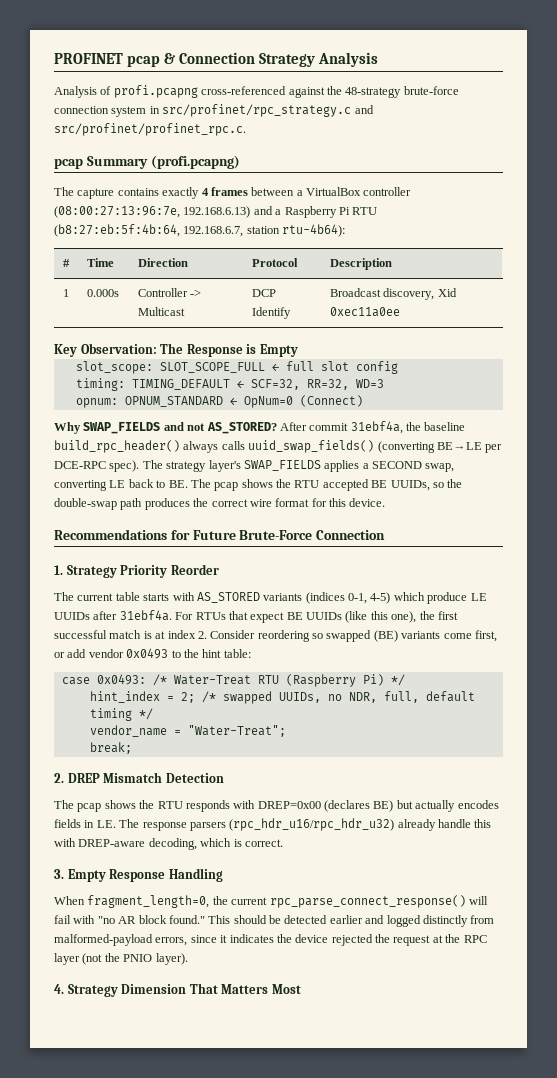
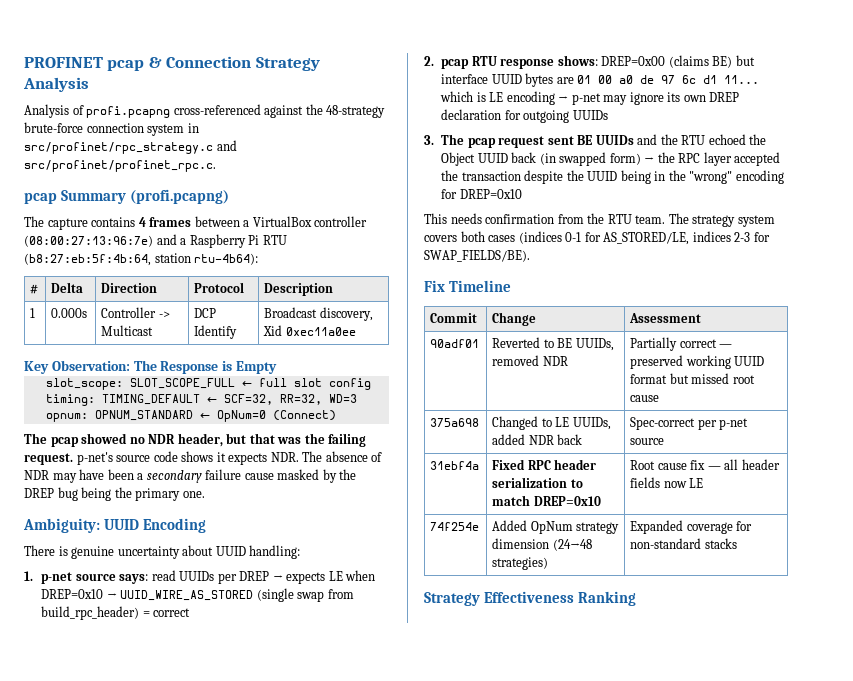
[162,187,200,199] exactly -> (136, 222) none
[54,206,251,218] (08:00:27:13:96:7e, 192.168.6.13) -> [24,235,153,247] (08:00:27:13:96:7e)
[183,226,244,237] 192.168.6.7, -> (151, 259) none
[86,258,114,267] Time -> [51,282,84,293] Delta
[54,421,466,434] [54,440,503,453] [54,460,455,472] [54,479,463,491] [54,498,386,510] [54,529,386,540] [54,564,219,578] [54,592,487,604] [54,610,458,623] [54,630,497,642] [54,648,251,659] [61,674,405,687] [89,691,475,704] [89,708,153,721] [89,725,286,737] [89,742,132,754] [54,772,224,783] [54,800,499,812] [54,818,492,831] [54,838,283,850] [54,868,223,882] [54,895,488,908] [54,915,495,927] [54,934,487,946] [54,953,188,965] [54,983,301,997] Why SWAP_FIELDS and not AS_STORED? After commit 31ebf4a, the baseline build_rpc_header() always calls uuid_swap_fields() (converting BE→LE per DCE-RPC spec). The strategy layer's SWAP_FIELDS applies a SECOND swap, converting LE back to BE. The pcap shows the RTU accepted BE UUIDs, so the double-swap path produces the correct wire format for this device. // Recommendations for Future Brute-Force Connection // 1. Strategy Priority Reorder // The current table starts with AS_STORED variants (indices 0-1, 4-5) which produce LE UUIDs after 31ebf4a. For RTUs that expect BE UUIDs (like this one), the first successful match is at index 2. Consider reordering so swapped (BE) variants come first, or add vendor 0x0493 to the hint table: // case 0x0493: /* Water-Treat RTU (Raspberry Pi) */ // hint_index = 2; /* swapped UUIDs, no NDR, full, default timing */ // vendor_name = "Water-Treat"; // break; // 2. DREP Mismatch Detection // The pcap shows the RTU responds with DREP=0x00 (declares BE) but actually encodes fields in LE. The response parsers (rpc_hdr_u16/rpc_hdr_u32) already handle this with DREP-aware decoding, which is correct. // 3. Empty Response Handling // When fragment_length=0, the current rpc_parse_connect_response() will fail with "no AR block found." This should be detected earlier and logged distinctly from malformed-payload errors, since it indicates the device rejected the request at the RPC layer (not the PNIO layer). // 4. Strategy Dimension That Matters Most -> [24,433,367,447] [24,451,383,465] [24,469,357,483] [24,487,205,501] [23,518,207,533] [24,545,301,559] [24,570,376,584] [41,588,354,602] [41,606,191,620] [424,55,755,69] [441,73,760,87] [440,91,740,105] [441,109,608,123] [424,134,767,148] [441,152,781,166] [441,170,784,184] [441,189,522,199] [424,213,775,227] [424,231,770,245] [424,250,530,262] [424,280,512,292] [430,313,478,323] [492,312,537,326] [629,313,702,323] [430,339,480,348] [492,337,614,351] [492,355,568,366] [630,337,733,351] [630,355,765,369] [630,373,755,384] [630,395,660,402] [430,418,480,427] [492,416,611,430] [492,434,583,445] [630,417,749,430] [630,438,665,445] [430,461,480,470] [492,459,597,470] [492,477,583,488] [492,495,601,506] [630,459,780,470] [630,477,704,488] [430,522,480,531] [492,520,620,534] [492,538,592,551] [492,557,549,570] [630,520,753,534] [630,538,737,549] [424,591,637,606] The pcap showed no NDR header, but that was the failing request. p-net's source code shows it expects NDR. The absence of NDR may have been a secondary failure cause masked by the DREP bug being the primary one. // Ambiguity: UUID Encoding // There is genuine uncertainty about UUID handling: // 1. p-net source says: read UUIDs per DREP → expects LE when DREP=0x10 → UUID_WIRE_AS_STORED (single swap from build_rpc_header) = correct // 2. pcap RTU response shows: DREP=0x00 (claims BE) but interface UUID bytes are 01 00 a0 de 97 6c d1 11... which is LE encoding → p-net may ignore its own DREP declaration for outgoing UUIDs // 3. The pcap request sent BE UUIDs and the RTU echoed the Object UUID back (in swapped form) → the RPC layer accepted the transaction despite the UUID being in the "wrong" encoding for DREP=0x10 // This needs confirmation from the RTU team. The strategy system covers both cases (indices 0-1 for AS_STORED/LE, indices 2-3 for SWAP_FIELDS/BE). // Fix Timeline // Commit | Change | Assessment // 90adf01 | Reverted to BE UUIDs, removed NDR | Partially correct — preserved working UUID format but missed root cause // 375a698 | Changed to LE UUIDs, added NDR back | Spec-correct per p-net source // 31ebf4a | Fixed RPC header serialization to match DREP=0x10 | Root cause fix — all header fields now LE // 74f254e | Added OpNum strategy dimension (24→48 strategies) | Expanded coverage for non-standard stacks // Strategy Effectiveness Ranking

